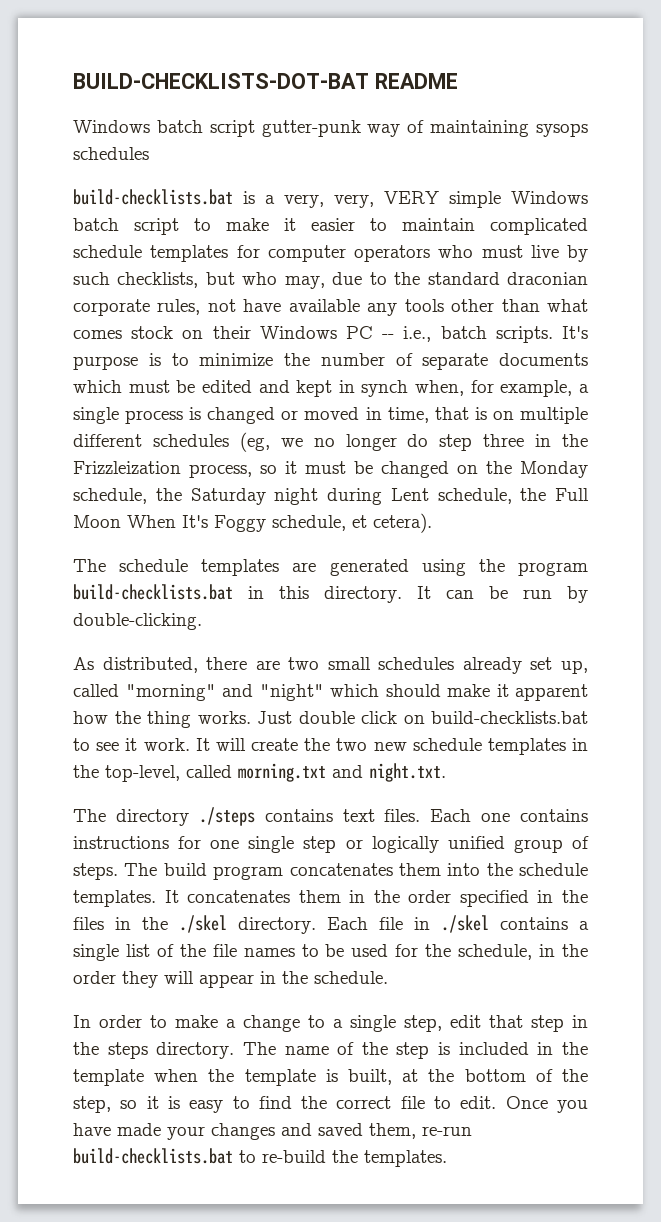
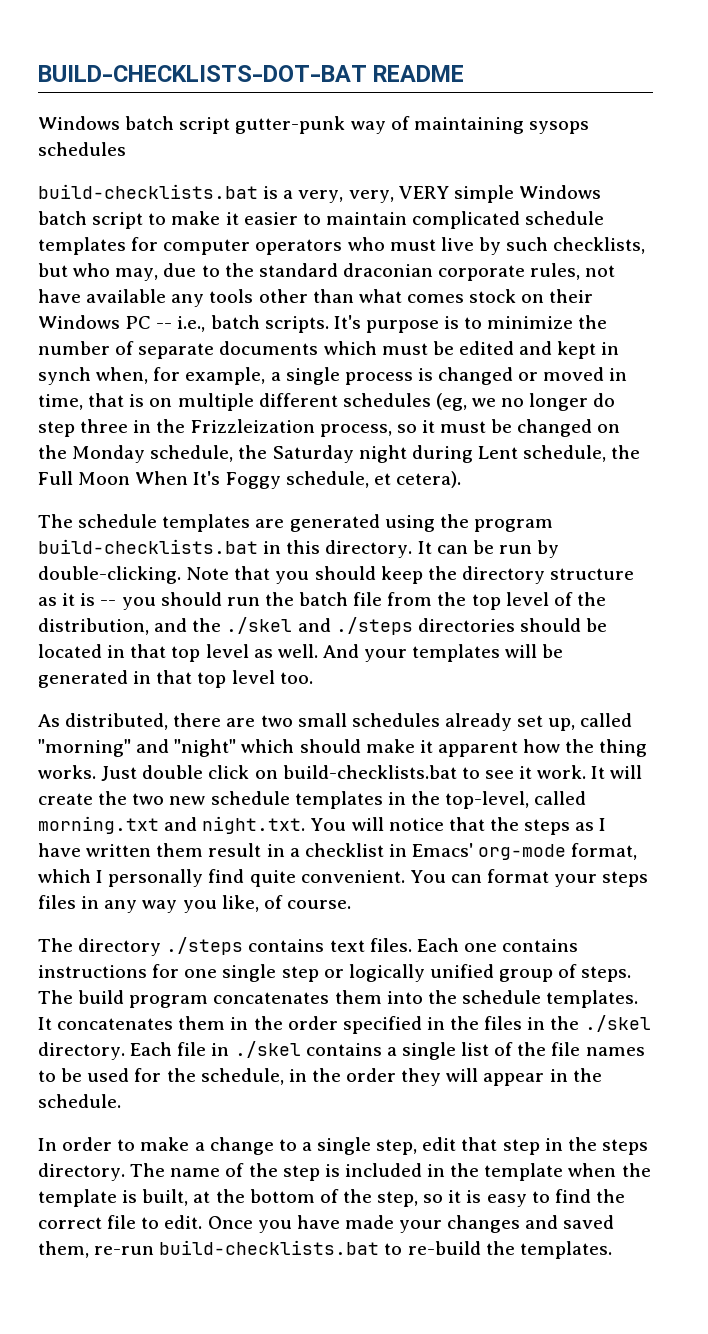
(202, 621) none -> [186,566,635,584] [38,592,606,610] [38,617,608,635] [38,644,564,662] [38,670,313,688] Note that you should keep the directory structure as it is -- you should run the batch file from the top level of the distribution, and the ./skel and ./steps directories should be located in that top level as well. And your templates will be generated in that top level too.
(446, 772) none -> [310,817,607,835] [38,843,638,860] [38,869,649,887] [38,895,351,913] You will notice that the steps as I have written them result in a checklist in Emacs' org-mode format, which I personally find quite convenient. You can format your steps files in any way you like, of course.

